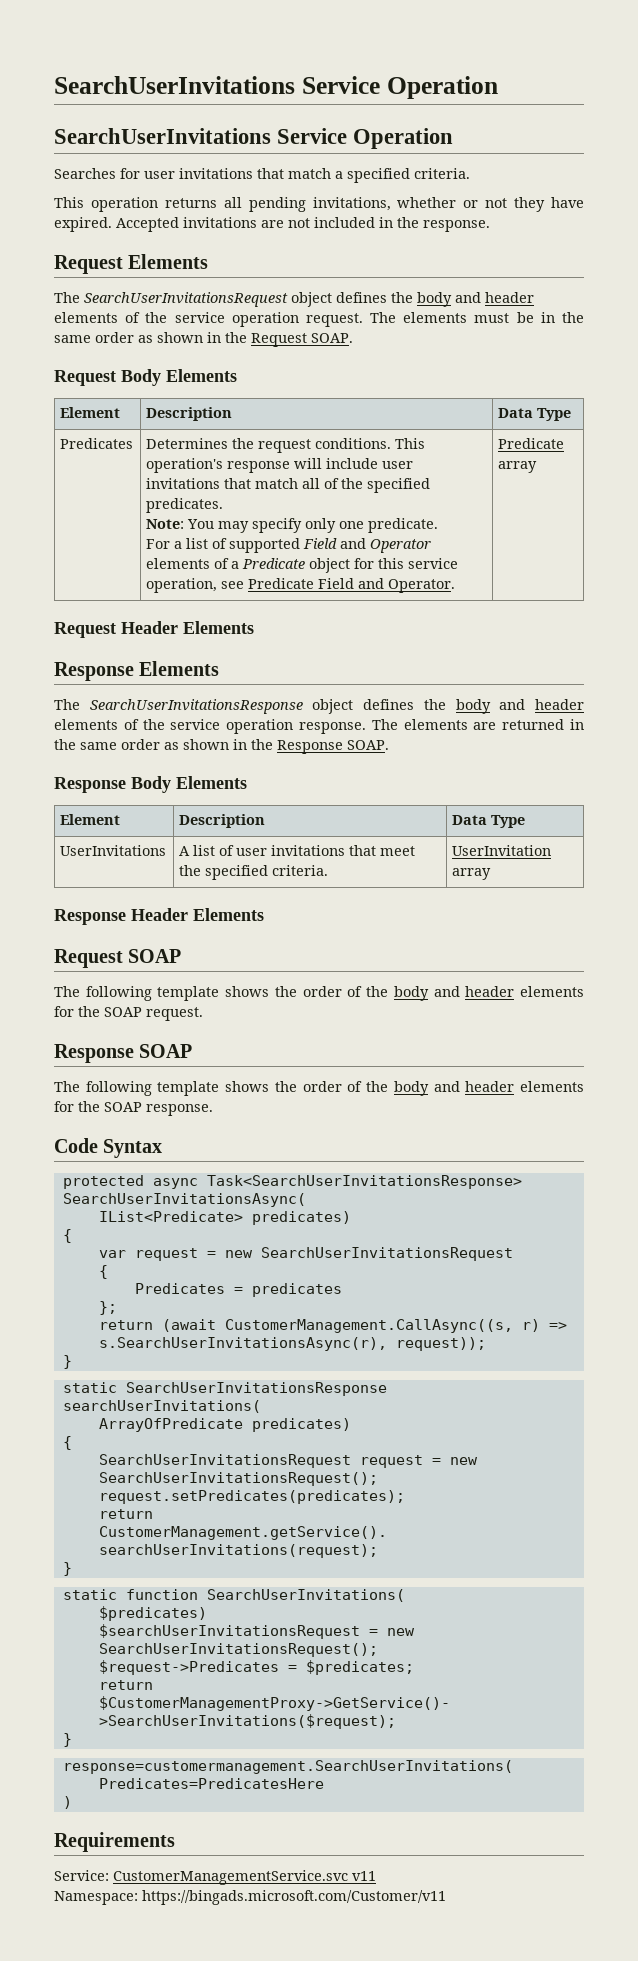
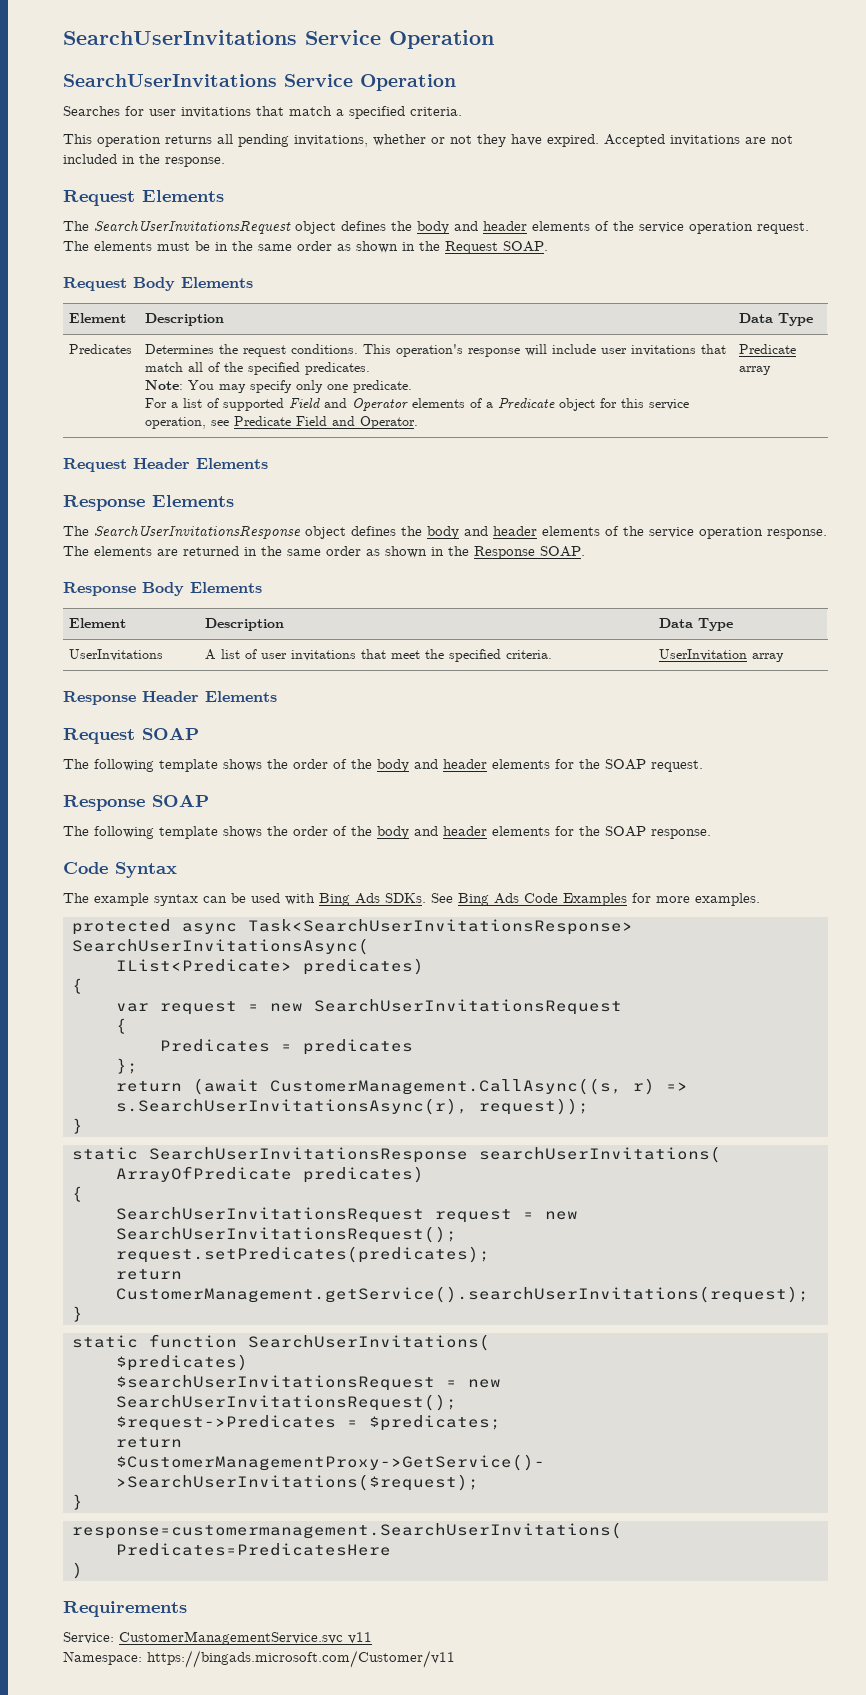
(163, 1148) none -> [63,893,760,906] // The example syntax can be used with Bing Ads SDKs. See Bing Ads Code Examples for more examples.

